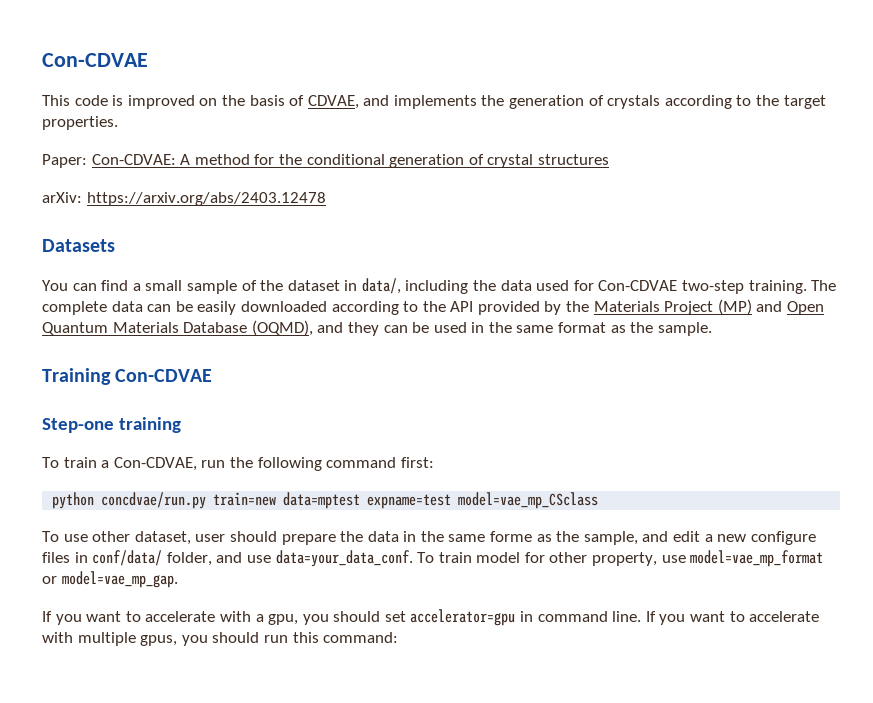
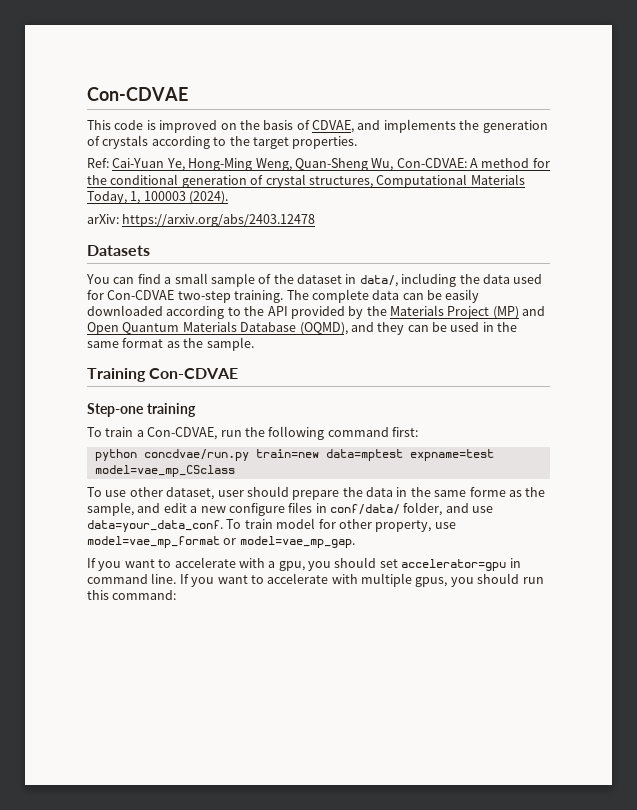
[42,154,87,168] Paper: -> [87,158,394,171] Ref: Cai-Yuan Ye, Hong-Ming Weng, Quan-Sheng Wu,
[537,154,609,165] structures -> [308,174,525,188] [87,191,229,204] structures, Computational Materials Today, 1, 100003 (2024).

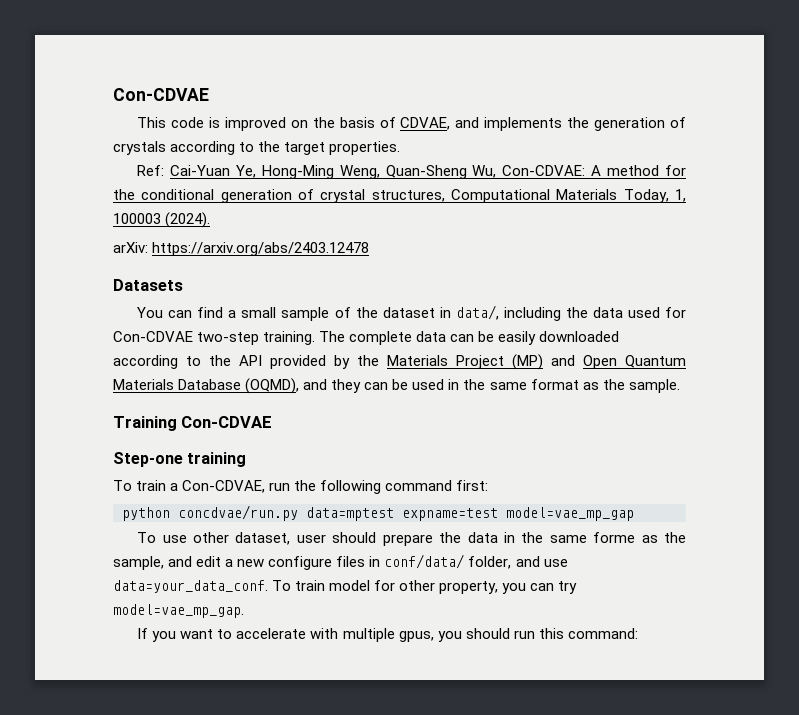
[255,449,319,458] train=new -> (298, 513) none
[94,465,235,477] model=vae_mp_CSclass -> [506,507,634,521] model=vae_mp_gap
[434,522,456,529] [87,536,237,548] use model=vae_mp_format or -> [502,581,578,594] you can try
[268,557,521,571] [87,573,358,587] a gpu, you should set accelerator=gpu in command line. If you want to accelerate with -> (339, 633) none

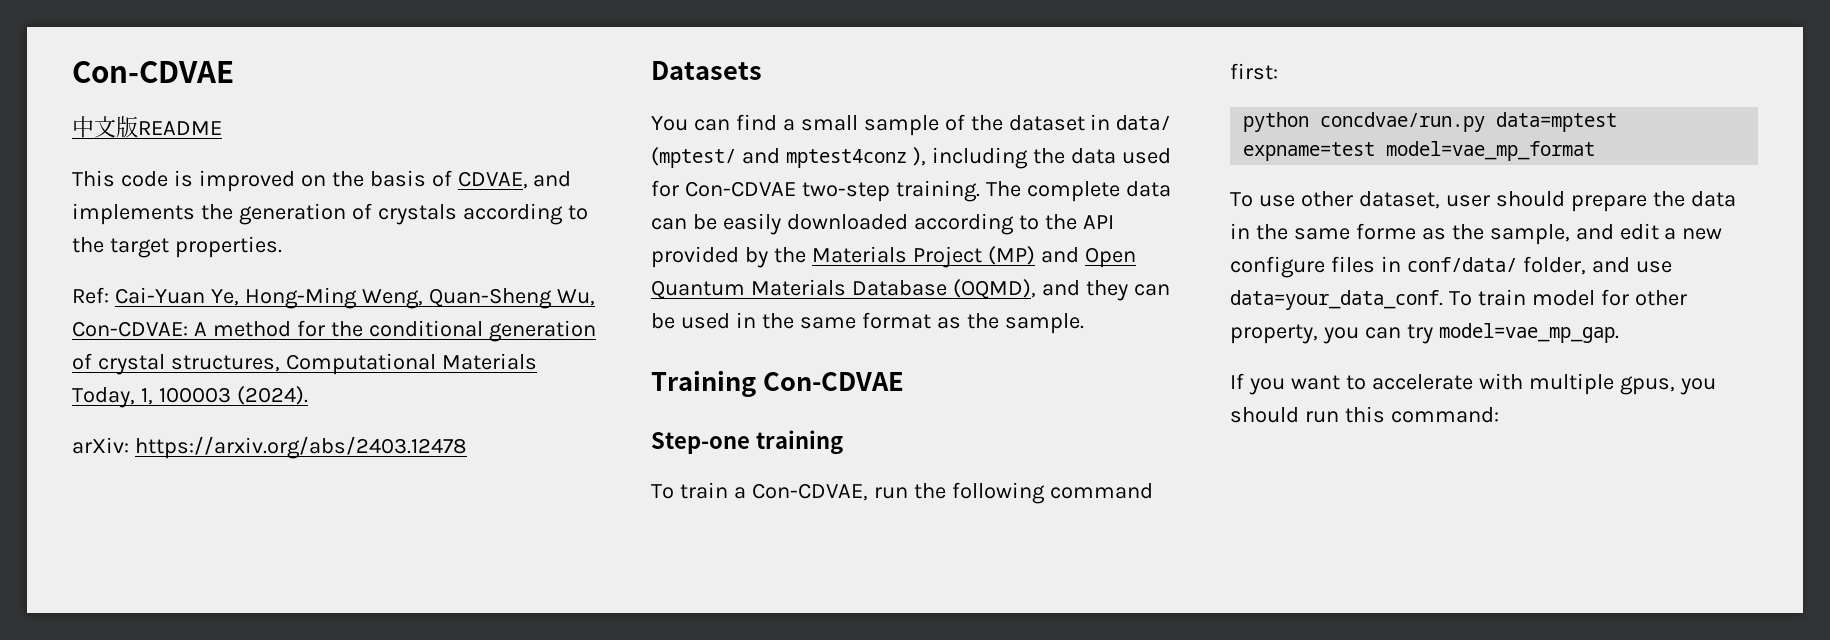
[113,88,209,101] Con-CDVAE -> [72,61,234,83] [72,116,222,138] Con-CDVAE // 中文版README
[455,305,499,320] data/, -> [1116,115,1172,130] [651,147,926,168] data/ (mptest/ and mptest4conz ),
[506,507,634,521] model=vae_mp_gap -> [1386,141,1596,161] model=vae_mp_format

